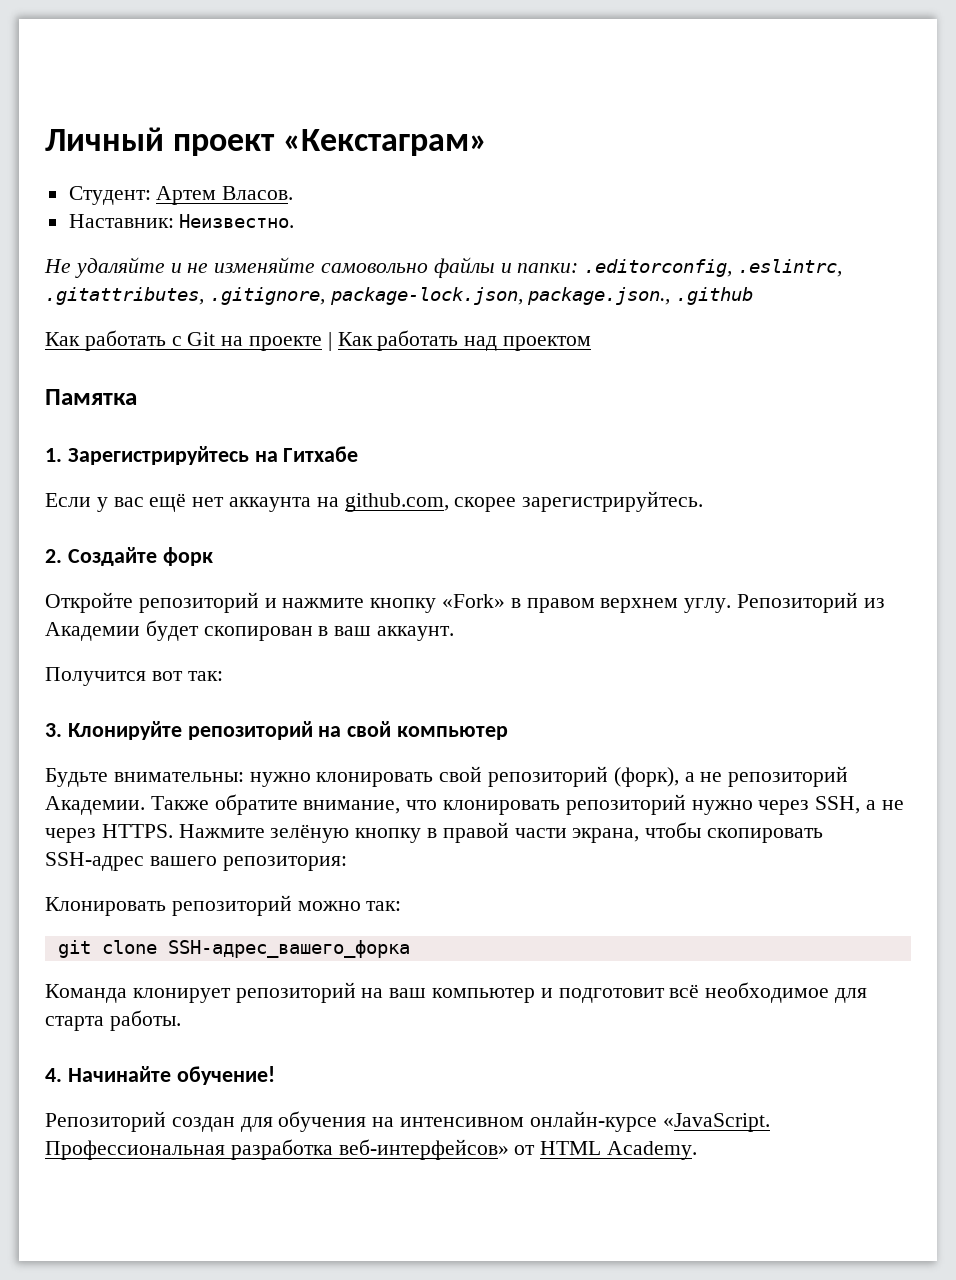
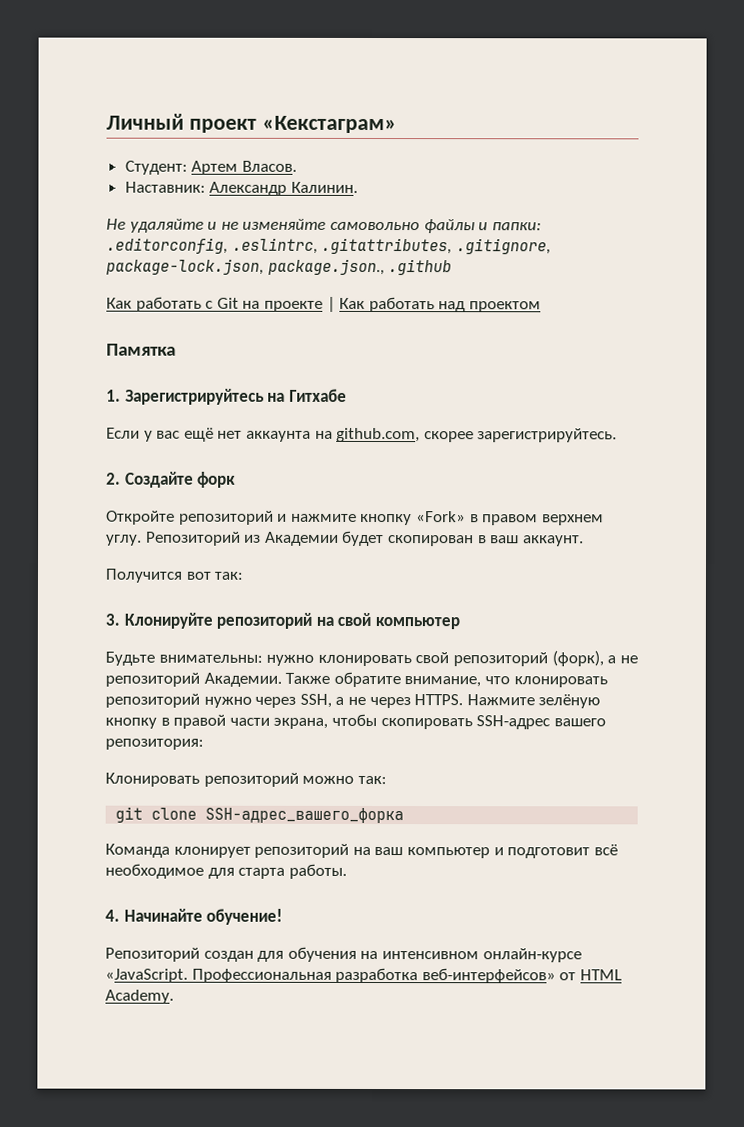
[179,214,295,228] Неизвестно. -> [209,181,358,196] Александр Калинин.

